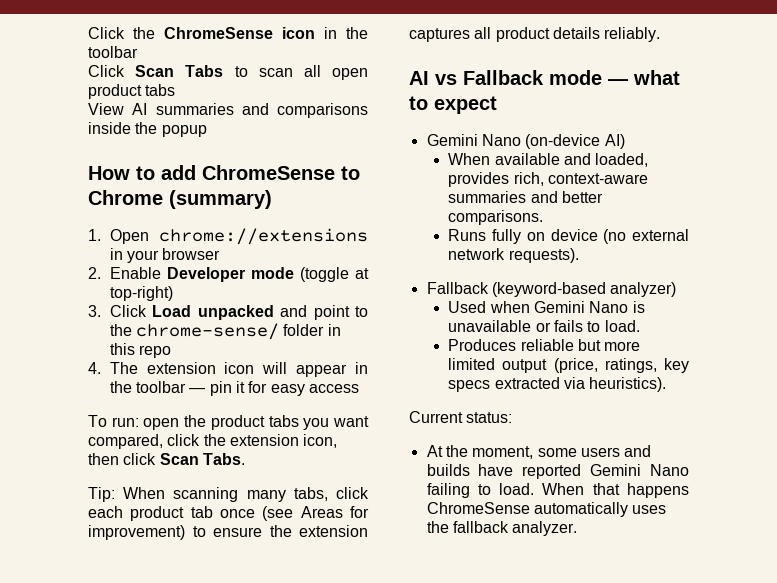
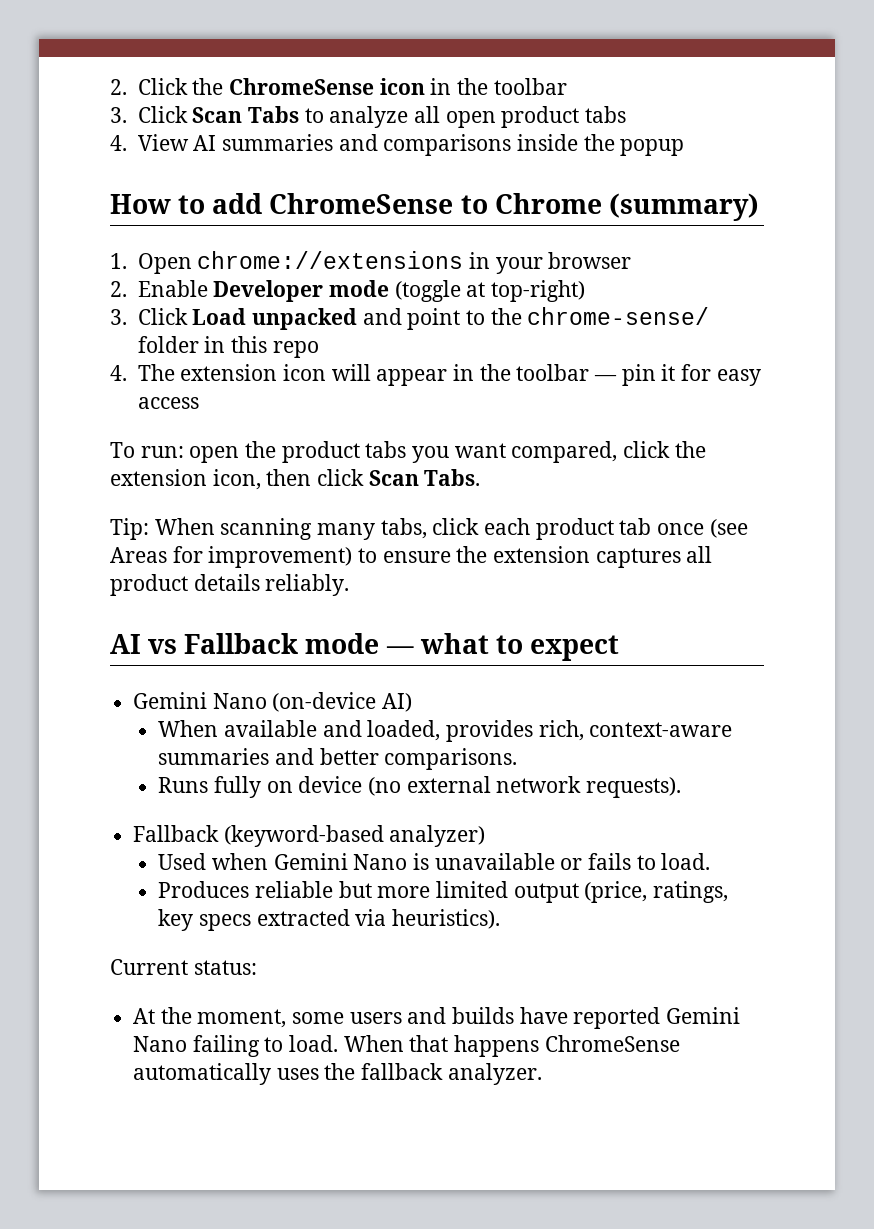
(88, 33) none -> [110,79,127,95] 2.
(138, 52) none -> [110,107,127,123] 3.
[258,68,293,77] scan -> [329,106,409,128] analyze
(176, 90) none -> [110,135,127,151] 4.

